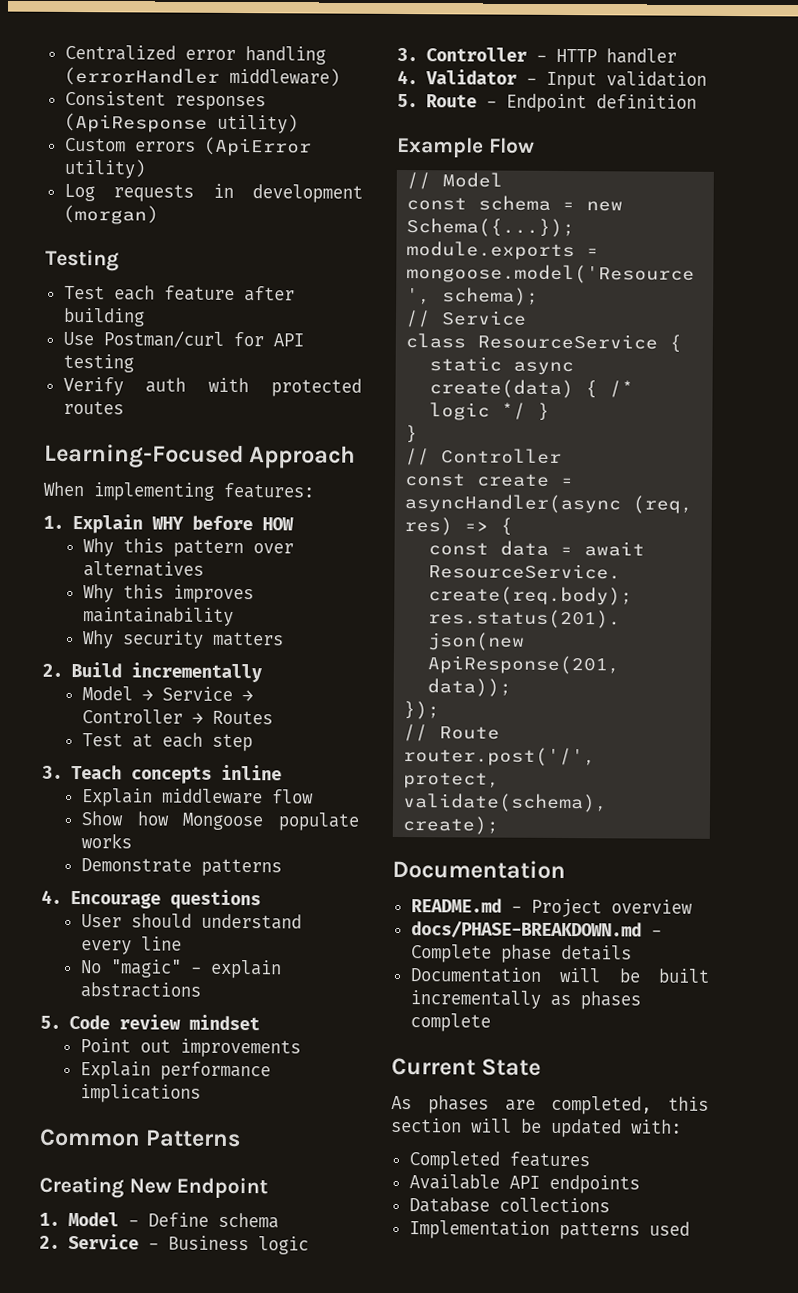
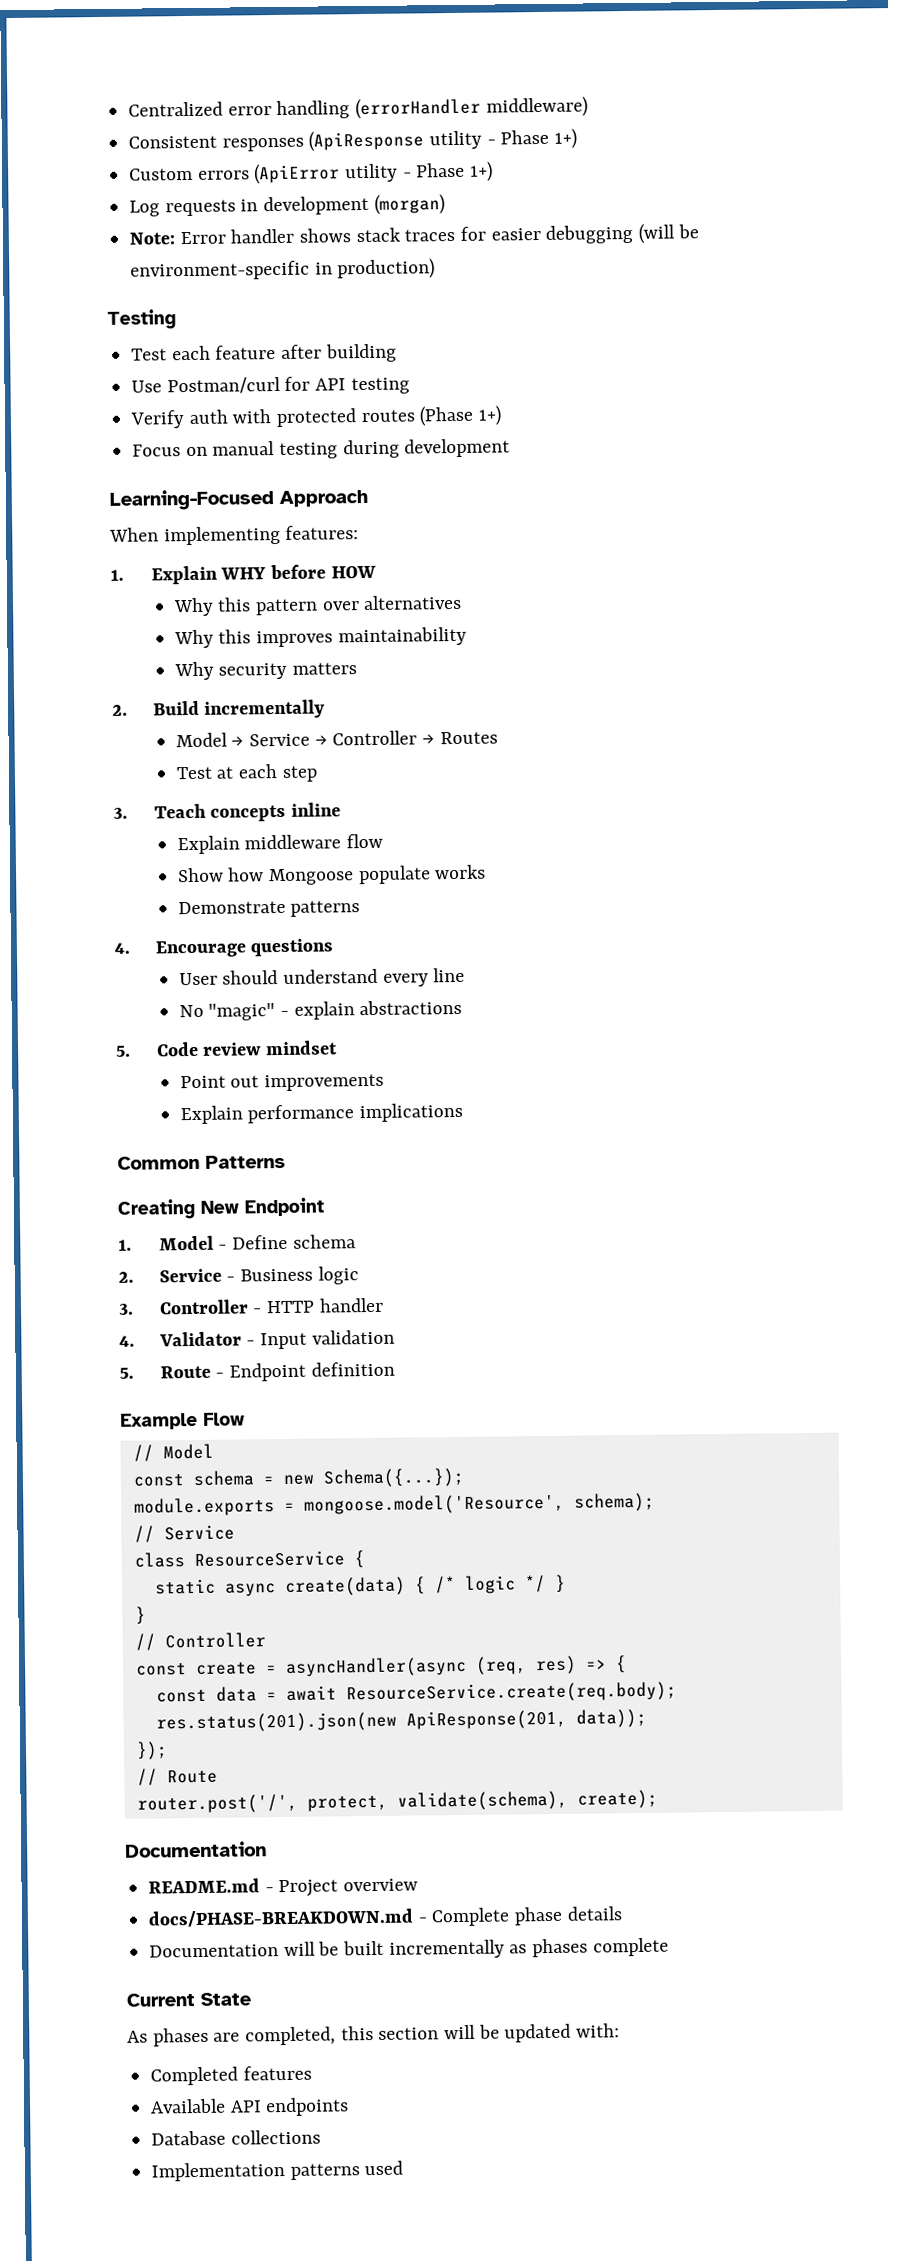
[216,113,298,134] utility) -> [429,128,578,150] utility - Phase 1+)
[63,158,145,179] utility) -> [345,161,494,183] utility - Phase 1+)
(157, 214) none -> [129,223,699,245] [130,258,436,281] // Note: Error handler shows stack traces for easier debugging (will be environment-specific in production)
(124, 407) none -> [419,405,503,427] [132,438,511,459] (Phase 1+) // Focus on manual testing during development

